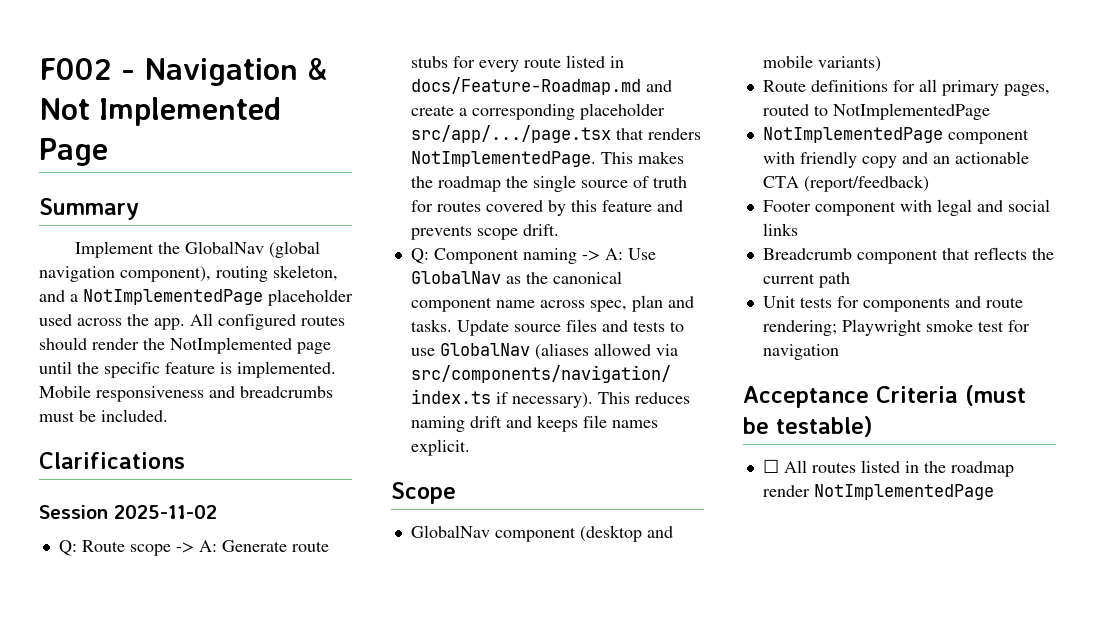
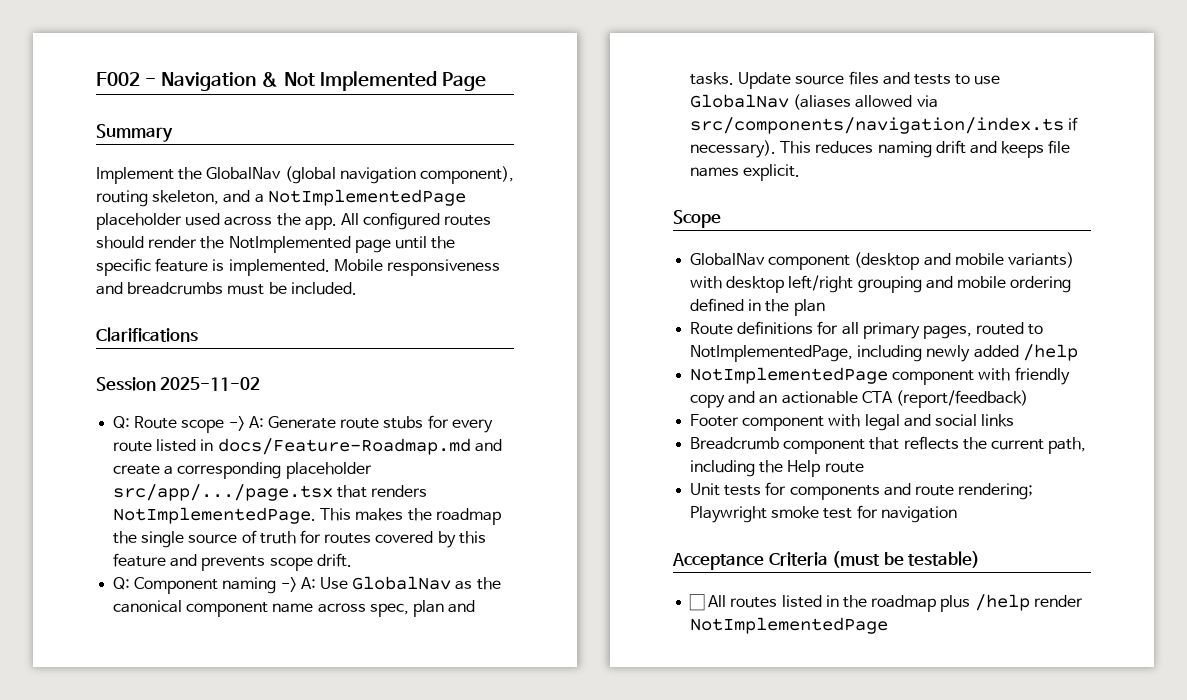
(881, 64) none -> [690,275,1072,293] [690,298,825,316] with desktop left/right grouping and mobile ordering defined in the plan
[832,103,990,120] NotImplementedPage -> [690,344,1078,362] NotImplementedPage, including newly added /help
[818,272,850,288] path -> [1048,437,1087,454] [690,460,864,477] path, including the Help route
(1014, 469) none -> [940,594,1030,612] plus /help

